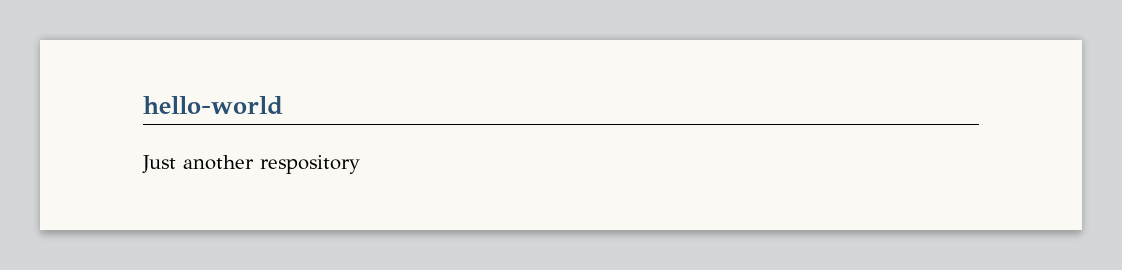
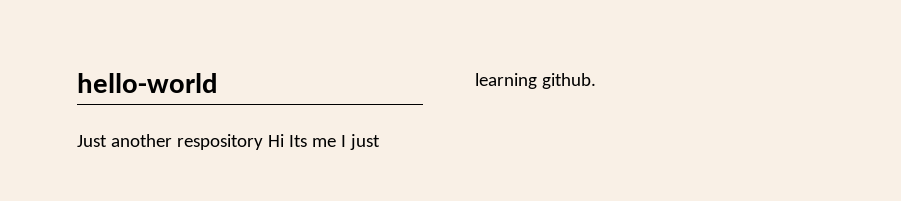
(360, 164) none -> [267,134,380,150] [475,73,596,89] Hi Its me I just learning github.

